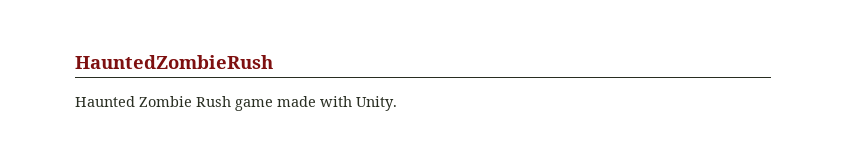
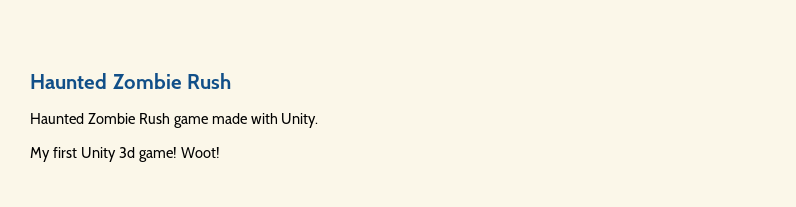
[75,55,273,69] HauntedZombieRush -> [30,73,232,89] Haunted Zombie Rush
(397, 103) none -> [30,147,220,162] // My first Unity 3d game! Woot!

